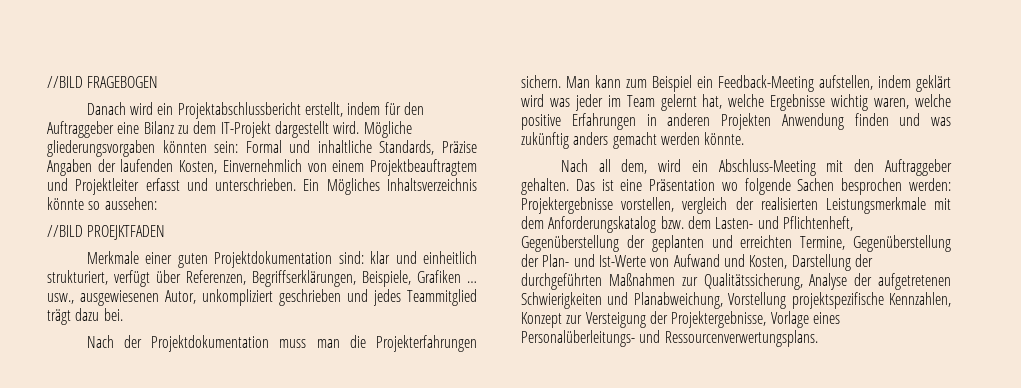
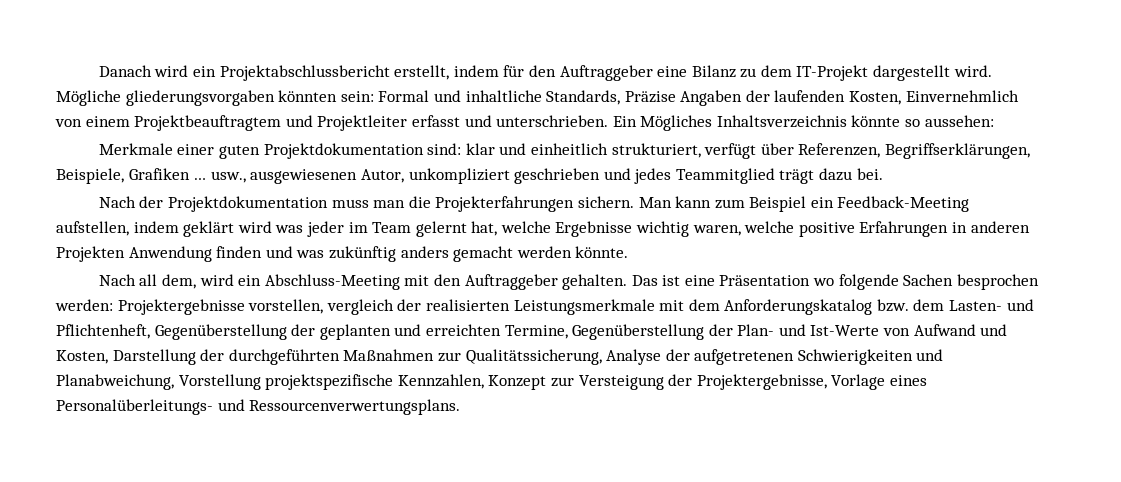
[47,76,159,88] //BILD FRAGEBOGEN // -> (98, 71) none
[47,225,166,240] // //BILD PROEJKTFADEN -> (994, 121) none

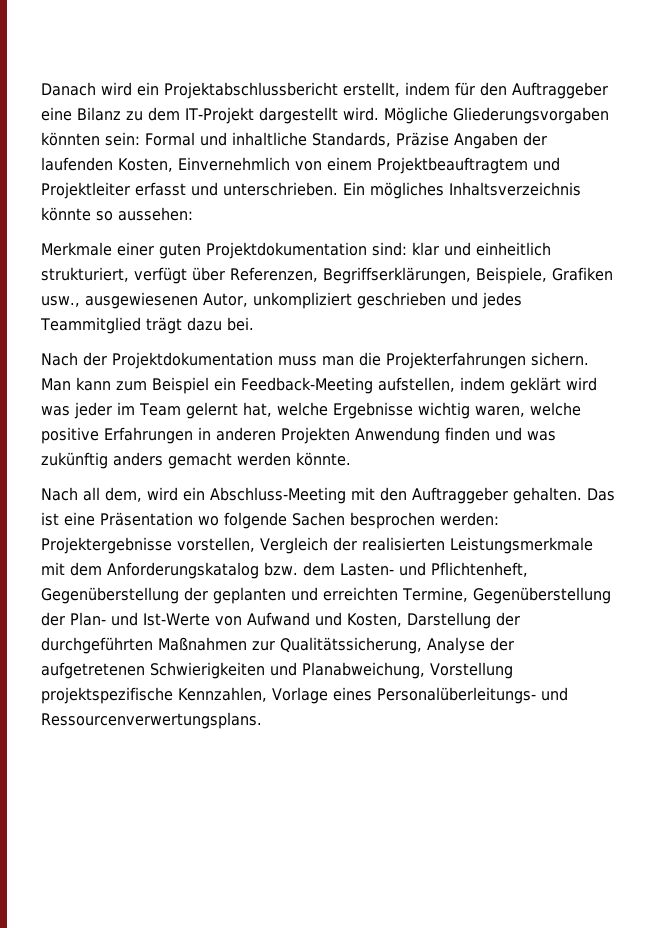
[125,90,275,106] gliederungsvorgaben -> [452,107,609,124] Gliederungsvorgaben
[640,115,713,131] Mögliches -> [370,182,444,199] mögliches
[193,178,207,180] … -> (613, 274) none
[326,299,394,315] vergleich -> [260,537,328,554] Vergleich
[488,374,827,390] Konzept zur Versteigung der Projektergebnisse, -> (267, 694) none

